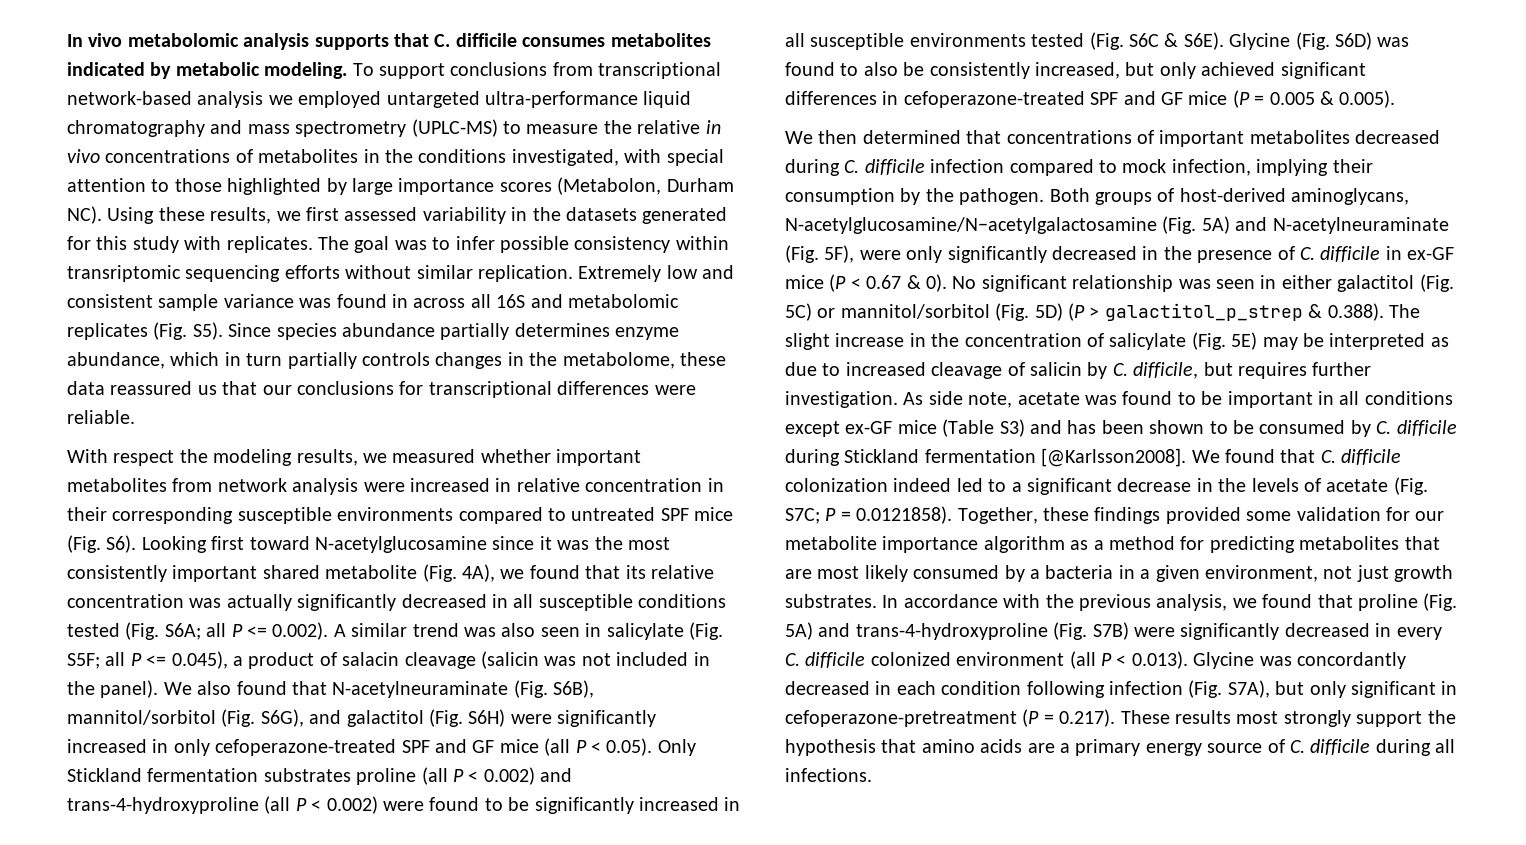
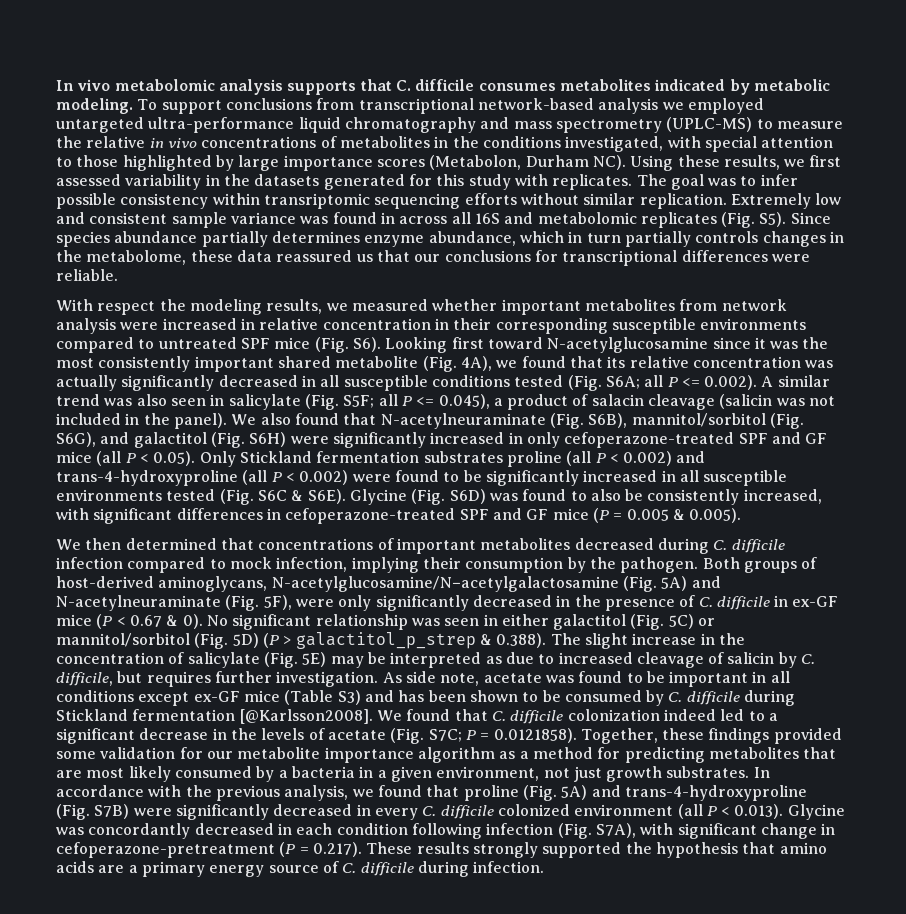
[1125,62,1276,79] but only achieved -> [56,508,89,520] with
[1275,681,1436,698] but only significant -> [640,823,817,839] with significant change
[1236,710,1423,727] most strongly support -> [472,842,622,858] strongly supported
[1435,739,1456,753] [785,768,872,782] all infections. -> [473,861,545,873] infection.

